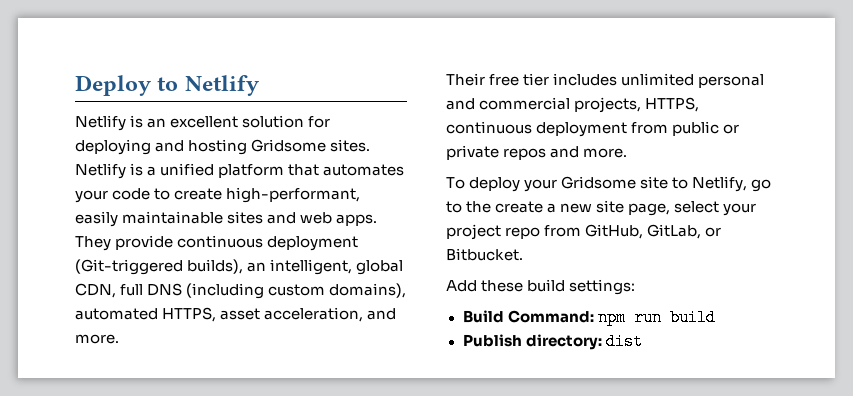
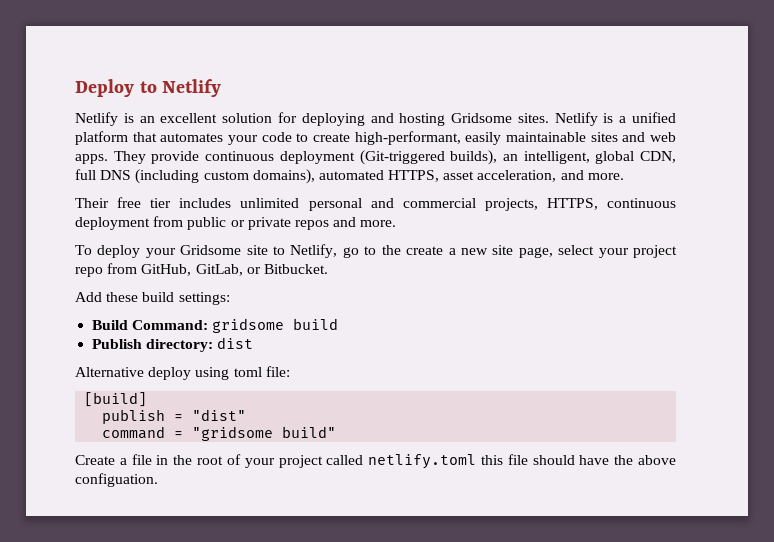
[597,309,662,326] npm run -> [212,318,285,333] gridsome
(643, 341) none -> [75,366,290,380] [84,392,148,407] [102,409,247,424] [102,426,337,441] [75,454,676,469] [75,473,158,487] // Alternative deploy using toml file: // [build] // publish = "dist" // command = "gridsome build" // Create a file in the root of your project called netlify.toml this file should have the above configuation.

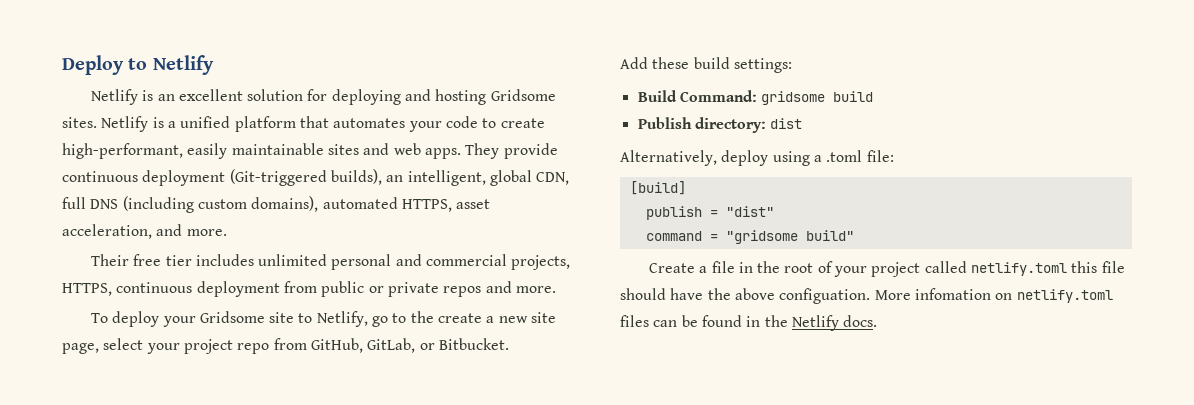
[75,367,144,377] Alternative -> [620,150,717,166] Alternatively,
[233,367,262,377] toml -> [813,150,863,162] a .toml
(158, 480) none -> [874,288,1113,303] [620,315,878,331] More infomation on netlify.toml files can be found in the Netlify docs.

